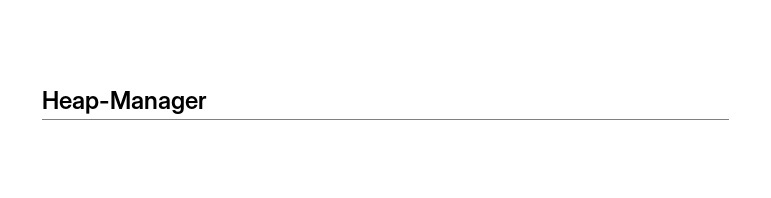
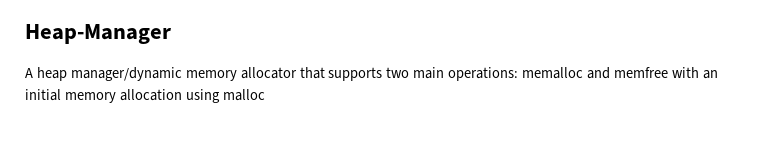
(207, 102) none -> [25,67,718,81] [25,89,265,103] // A heap manager/dynamic memory allocator that supports two main operations: memalloc and memfree with an initial memory allocation using malloc

